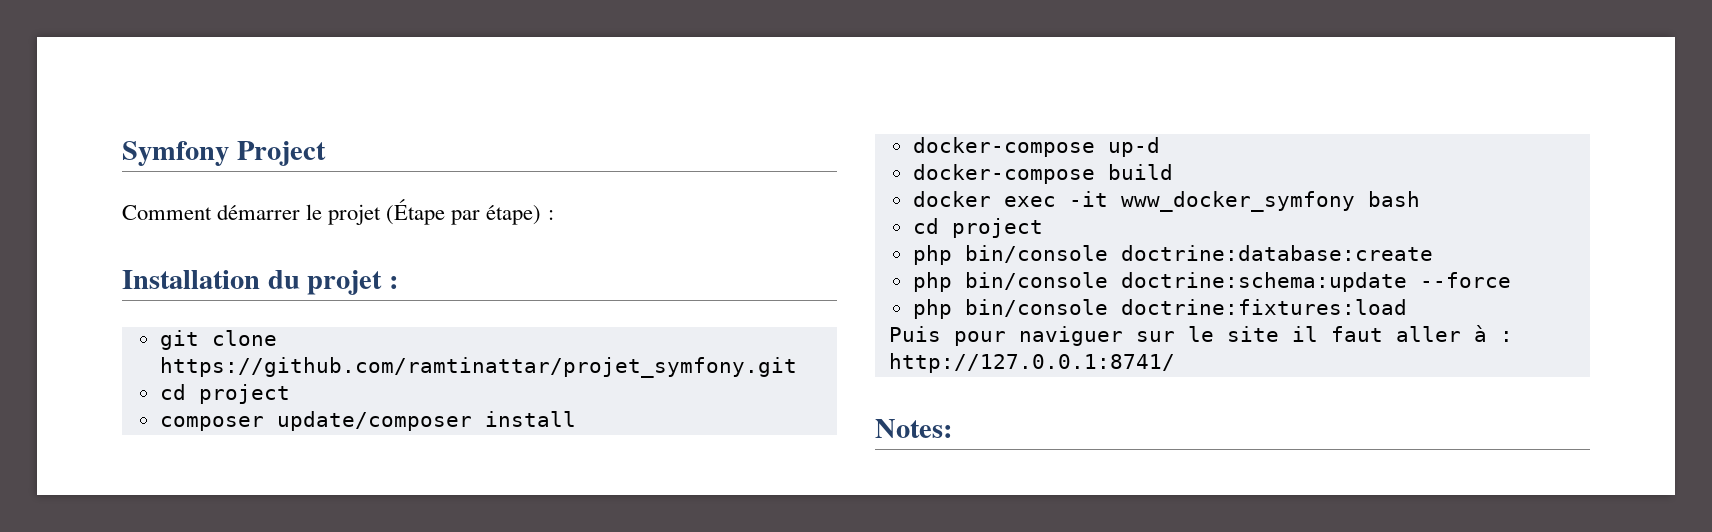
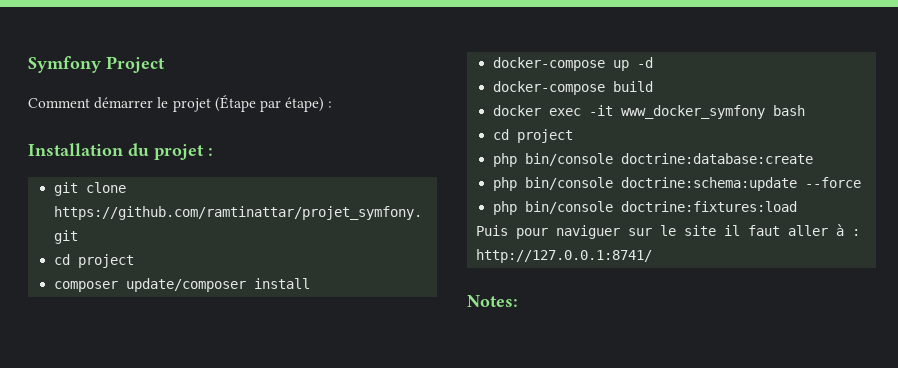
[1108,137,1161,157] up-d -> [613,57,654,71] up -d

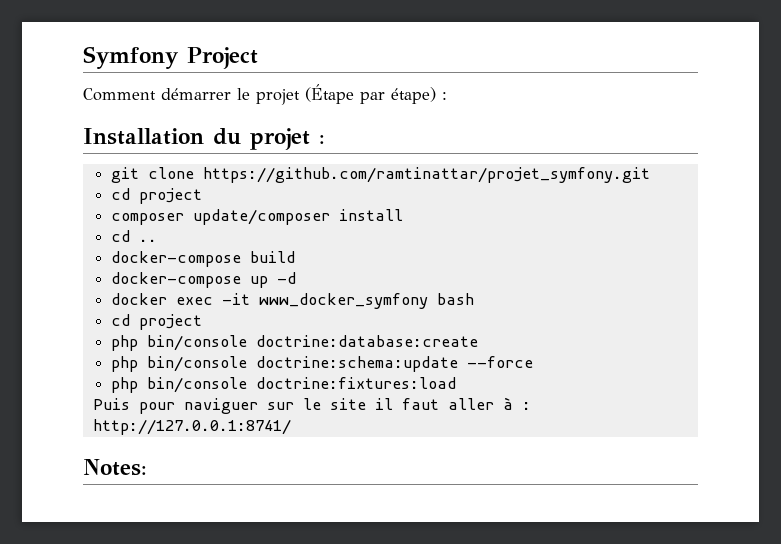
(311, 283) none -> [111,230,158,242] [111,251,296,267] // cd .. // docker-compose build
[493,81,654,95] // docker-compose build -> (297, 278) none

